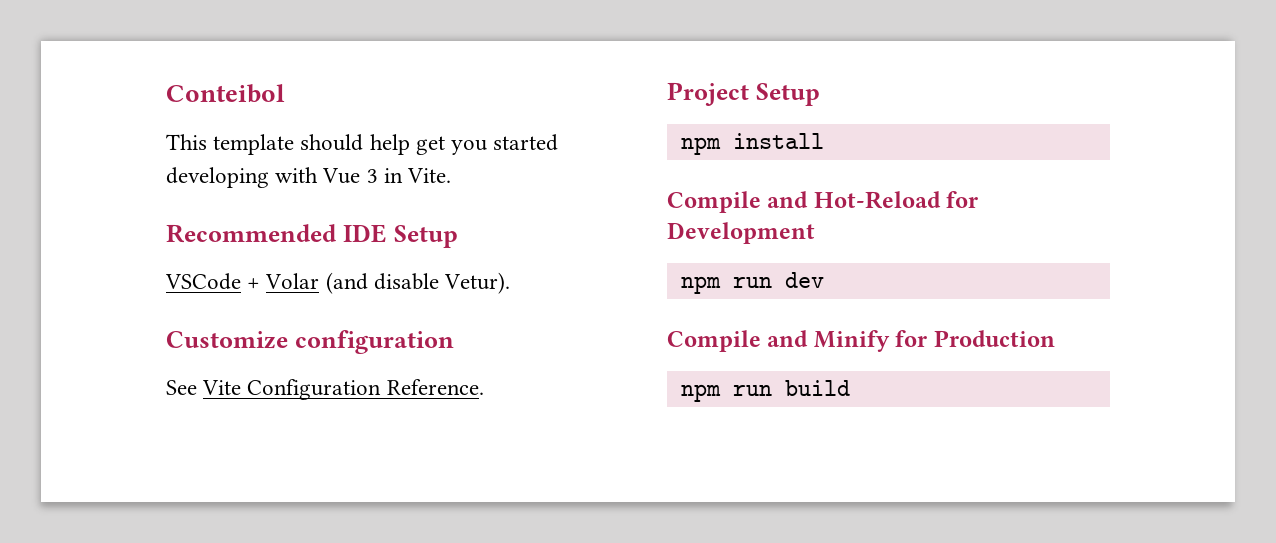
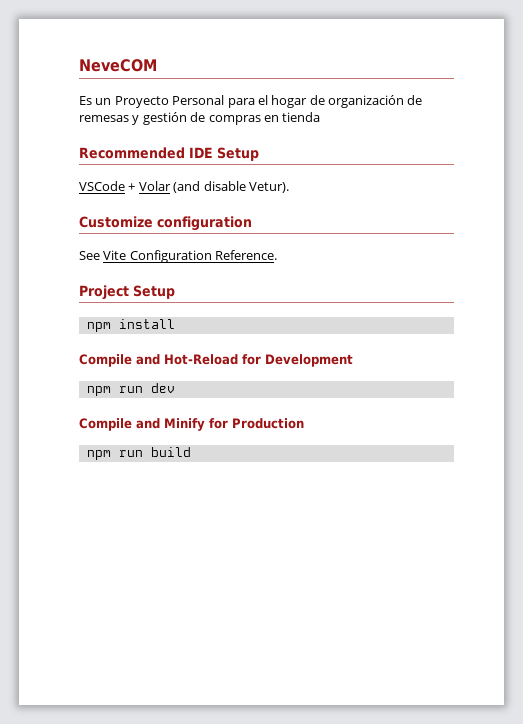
[166,84,285,103] [166,134,559,155] [166,167,452,188] Conteibol // This template should help get you started developing with Vue 3 in Vite. -> [79,59,157,72] [79,95,423,108] [79,112,321,125] NeveCOM // Es un Proyecto Personal para el hogar de organización de remesas y gestión de compras en tienda

